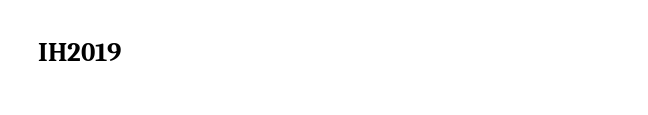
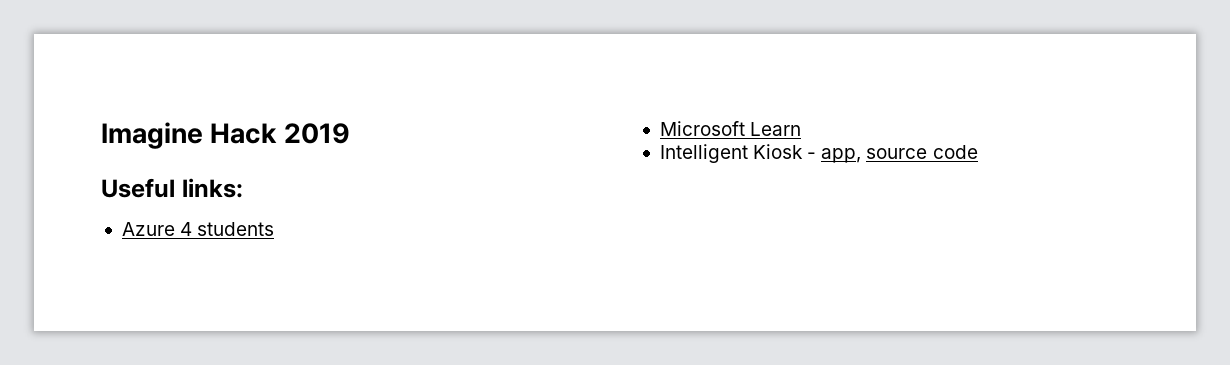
[38,43,121,61] IH2019 -> [101,122,350,149] [101,178,243,198] [121,222,275,236] [659,121,802,136] [659,144,978,163] Imagine Hack 2019 // Useful links: // Azure 4 students // Microsoft Learn // Intelligent Kiosk - app, source code

